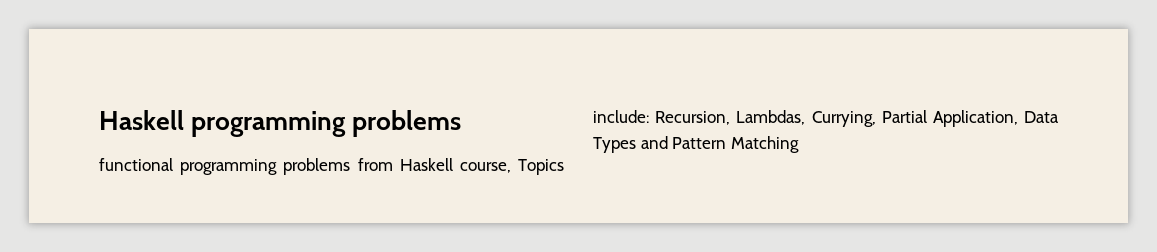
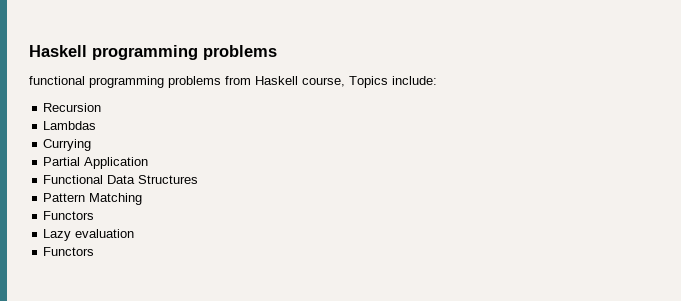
[655,110,1059,127] [593,136,799,153] Recursion, Lambdas, Currying, Partial Application, Data Types and Pattern Matching -> [43,103,102,112] [43,121,97,130] [43,139,92,151] [43,157,149,169] [43,175,199,184] [43,193,143,205] [43,211,95,220] [43,229,135,241] [43,247,95,256] // Recursion // Lambdas // Currying // Partial Application // Functional Data Structures // Pattern Matching // Functors // Lazy evaluation // Functors

